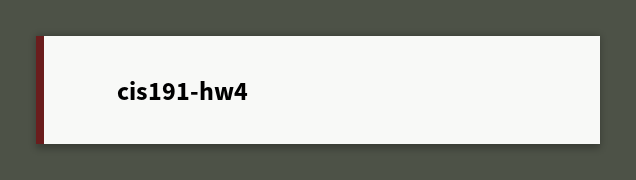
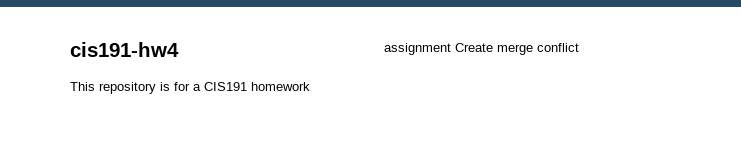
(248, 90) none -> [70,82,310,94] [384,43,579,55] // This repository is for a CIS191 homework assignment Create merge conflict

